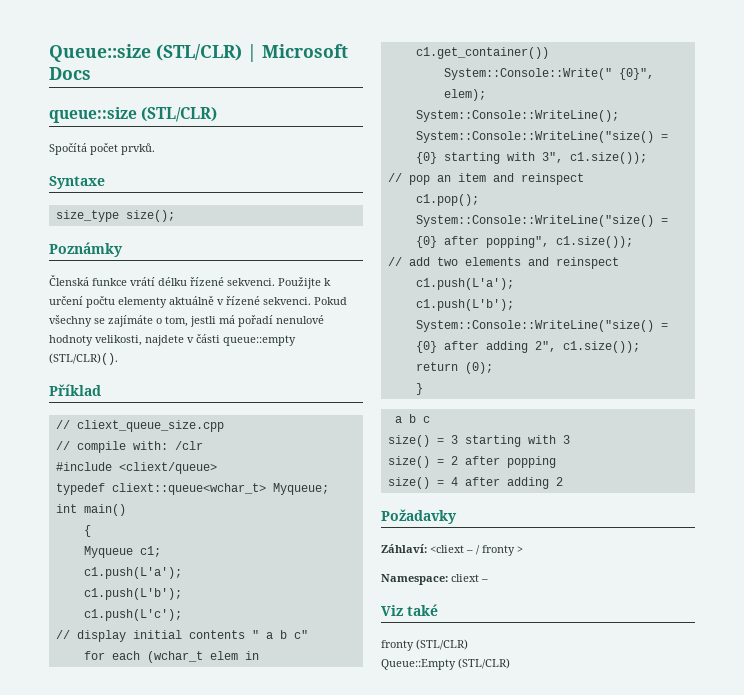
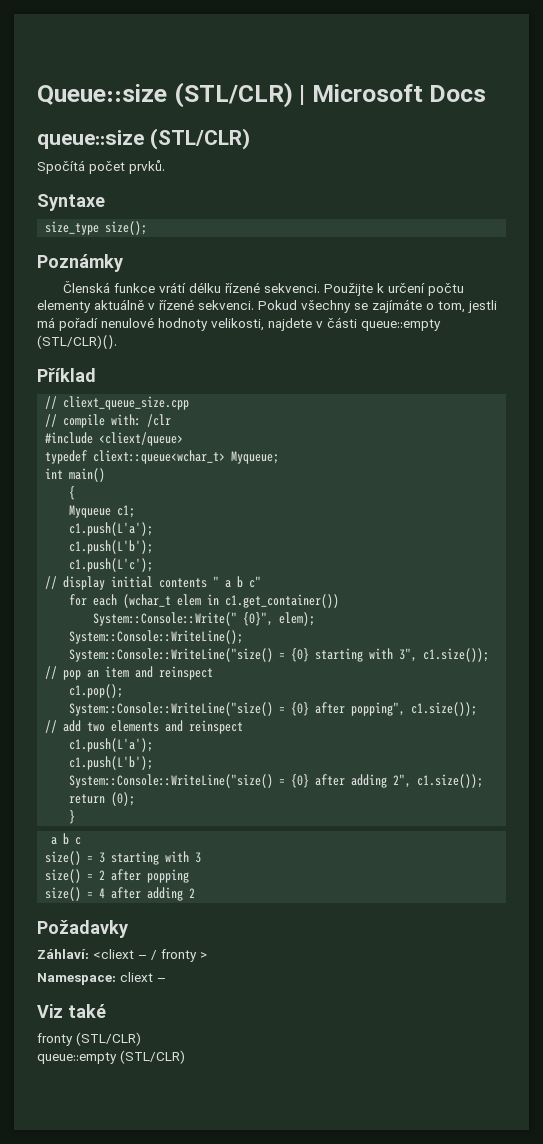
[381,659,456,670] Queue::Empty -> [37,1052,117,1064] queue::empty

